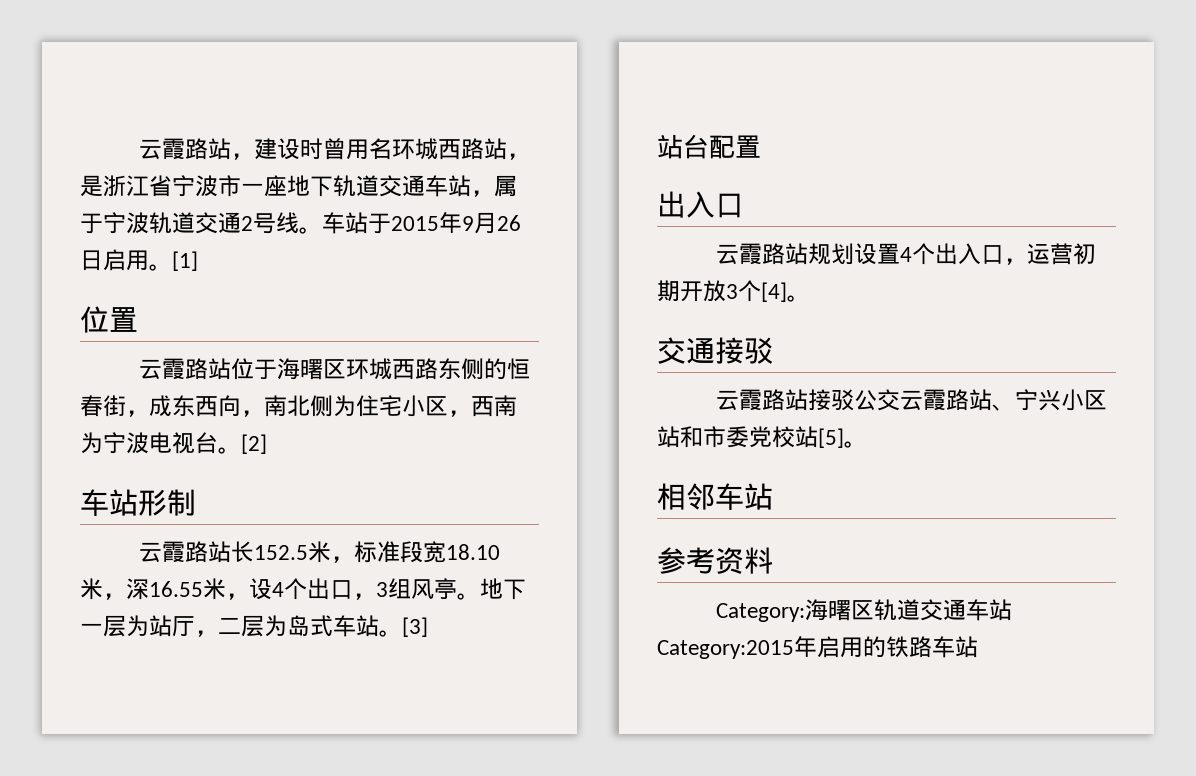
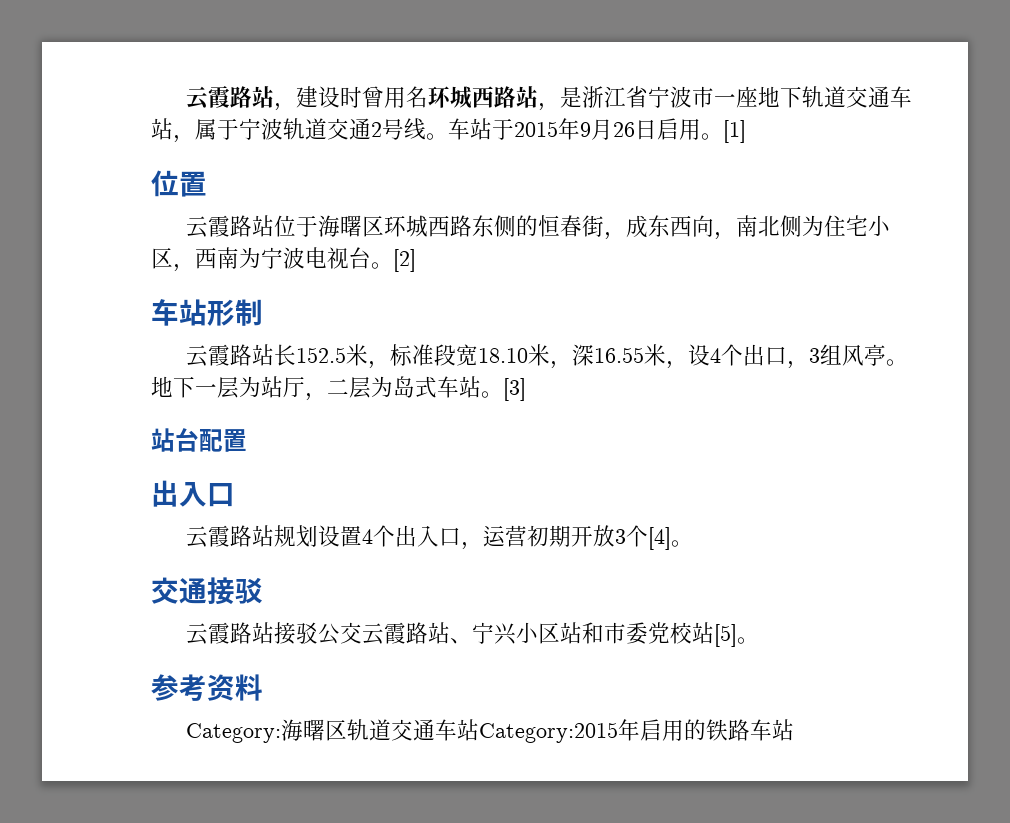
[657,483,773,510] // 相邻车站 -> (760, 640) none

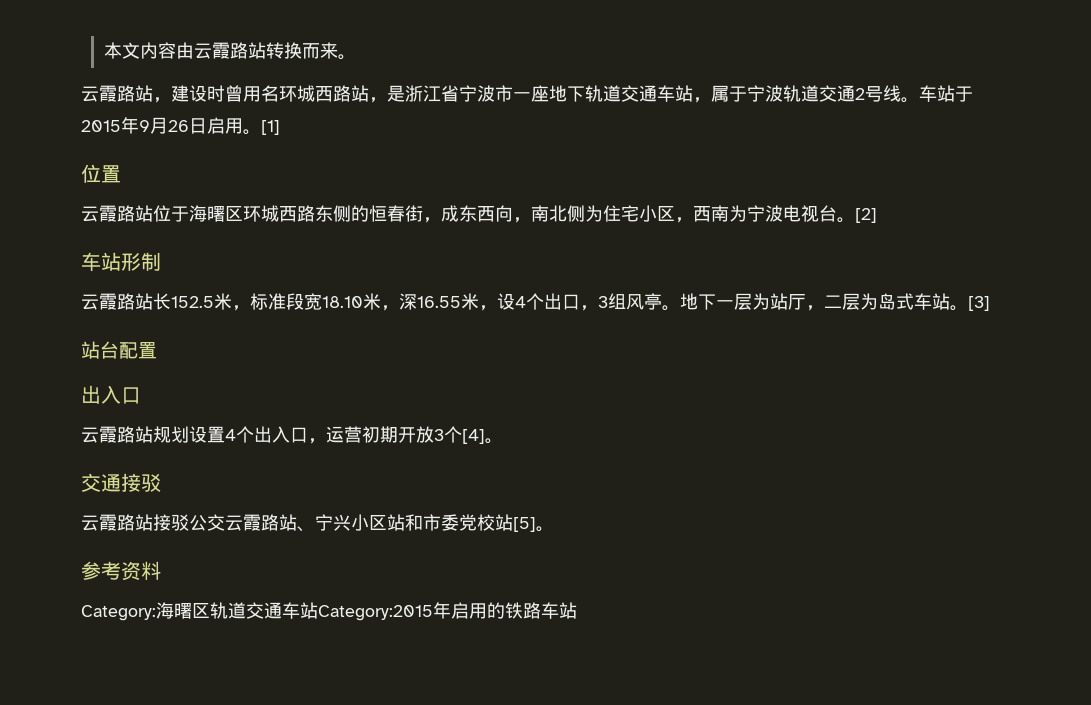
(186, 98) none -> [103,42,356,60] 本文内容由云霞路站转换而来。 //

